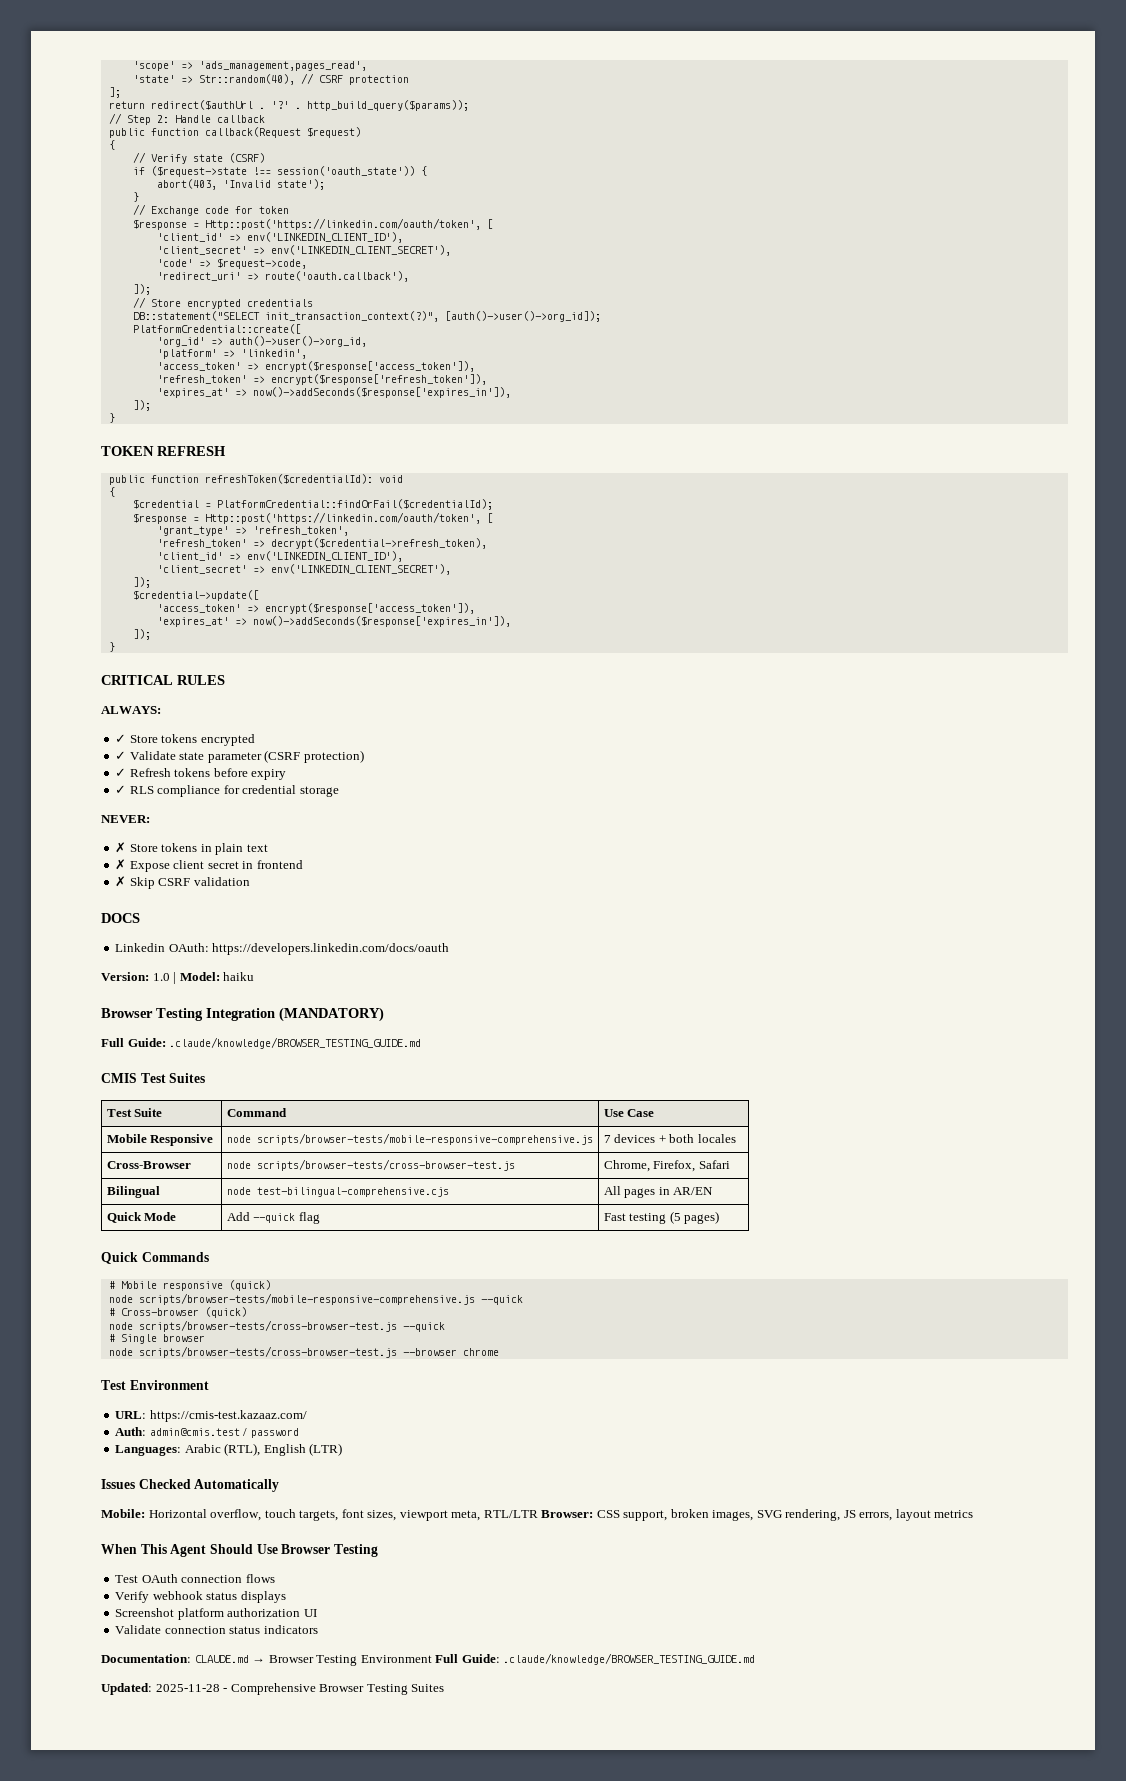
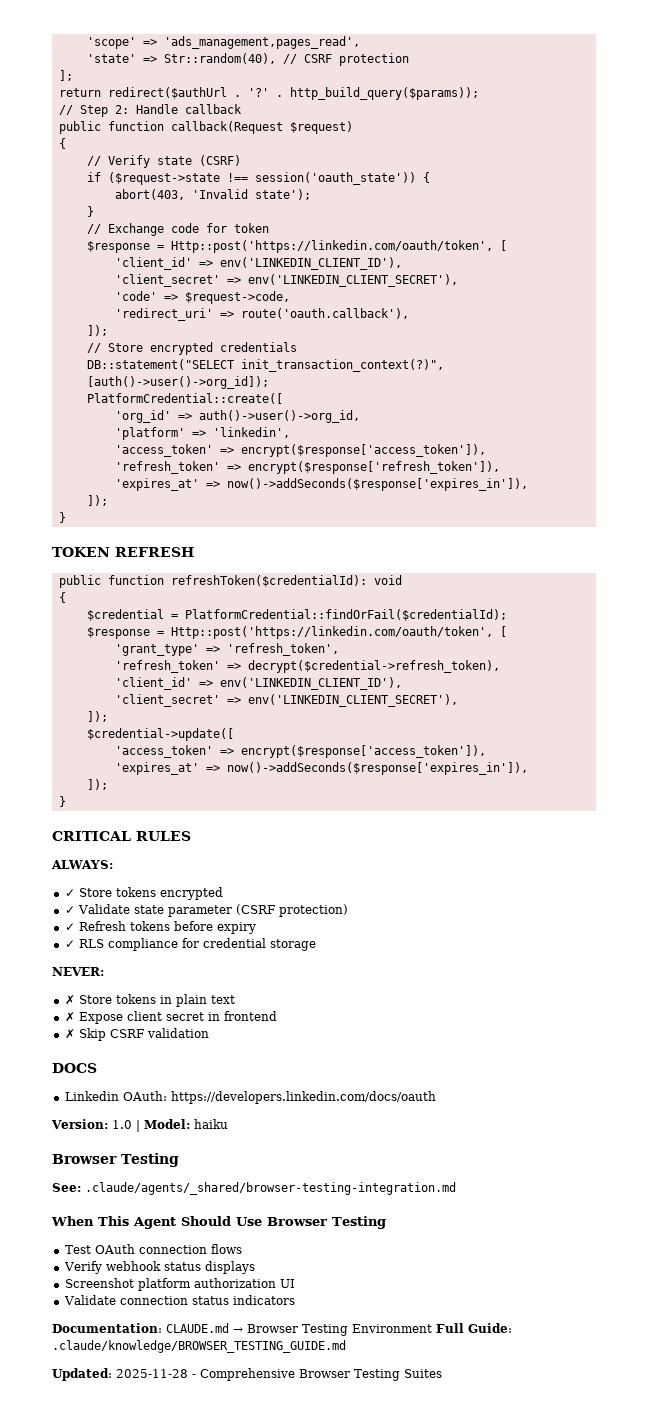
[206,1007,384,1022] [101,1037,422,1049] [101,1073,206,1083] [106,1108,163,1117] [226,1108,287,1117] [603,1109,655,1117] [106,1134,214,1146] [226,1133,593,1145] [603,1134,736,1143] [106,1161,191,1169] [226,1159,515,1171] [603,1160,730,1172] [106,1186,160,1198] [226,1187,449,1197] [603,1186,714,1198] [106,1212,177,1223] [226,1212,320,1224] [603,1211,720,1224] [101,1252,209,1264] [108,1280,271,1291] [108,1293,523,1305] [108,1307,247,1318] [108,1320,445,1332] [108,1334,205,1344] [108,1346,499,1358] [101,1380,209,1390] [115,1410,307,1422] [115,1427,299,1438] [115,1443,343,1456] [101,1479,280,1492] [101,1509,974,1521] Integration (MANDATORY) // Full Guide: .claude/knowledge/BROWSER_TESTING_GUIDE.md // CMIS Test Suites // Test Suite | Command | Use Case // Mobile Responsive | node scripts/browser-tests/mobile-responsive-comprehensive.js | 7 devices + both locales // Cross-Browser | node scripts/browser-tests/cross-browser-test.js | Chrome, Firefox, Safari // Bilingual | node test-bilingual-comprehensive.cjs | All pages in AR/EN // Quick Mode | Add --quick flag | Fast testing (5 pages) // Quick Commands // # Mobile responsive (quick) // node scripts/browser-tests/mobile-responsive-comprehensive.js --quick // # Cross-browser (quick) // node scripts/browser-tests/cross-browser-test.js --quick // # Single browser // node scripts/browser-tests/cross-browser-test.js --browser chrome // Test Environment // URL: https://cmis-test.kazaaz.com/ // Auth: admin@cmis.test / password // Languages: Arabic (RTL), English (LTR) // Issues Checked Automatically // Mobile: Horizontal overflow, touch targets, font sizes, viewport meta, RTL/LTR Browser: CSS support, broken images, SVG rendering, JS errors, layout metrics -> [52,1182,456,1195] // See: .claude/agents/_shared/browser-testing-integration.md

